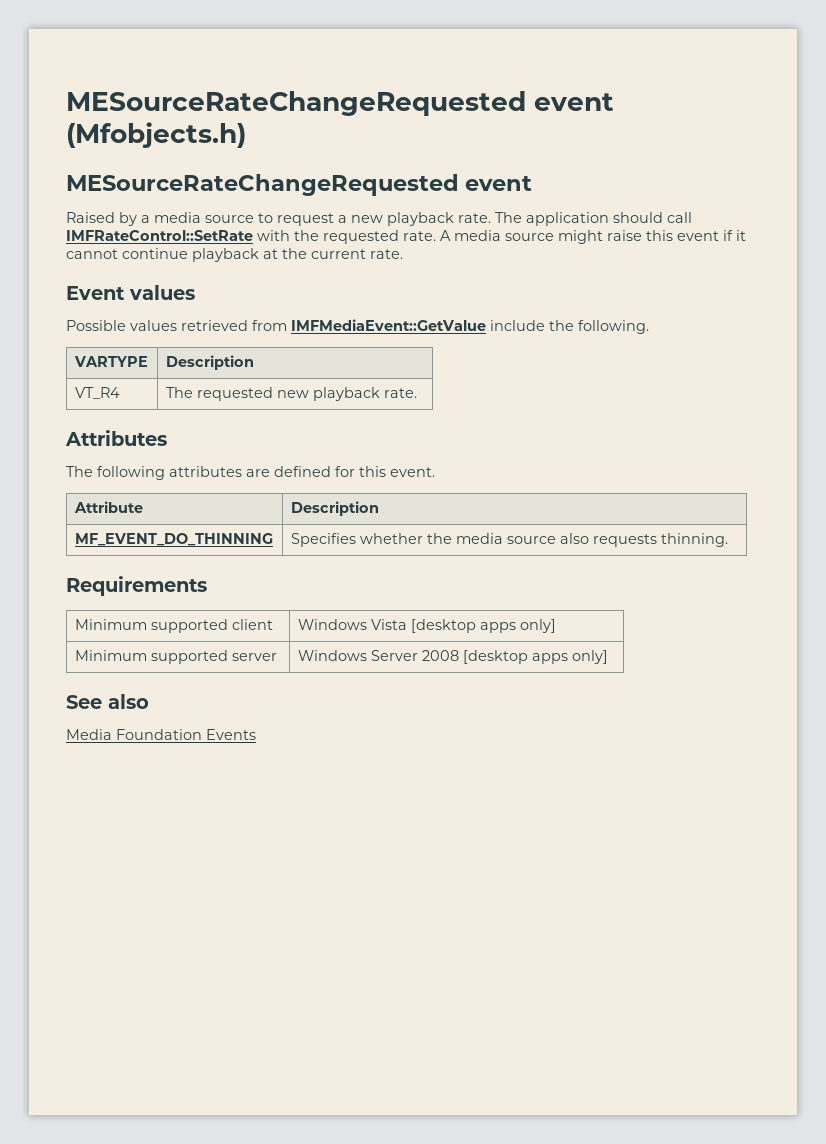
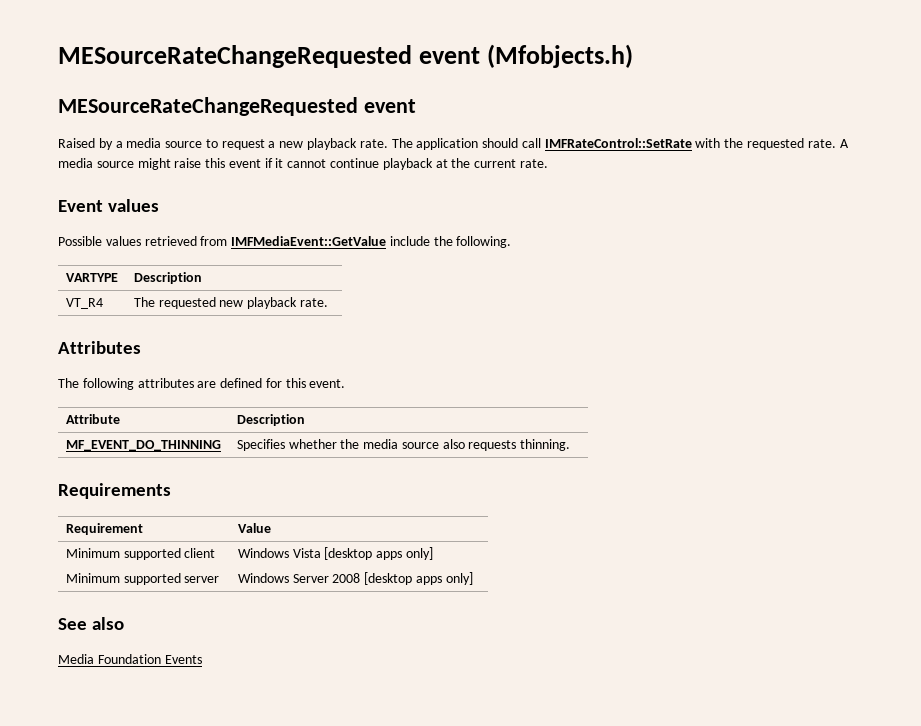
(207, 586) none -> [65,523,143,535] [237,523,271,533] // Requirement | Value

